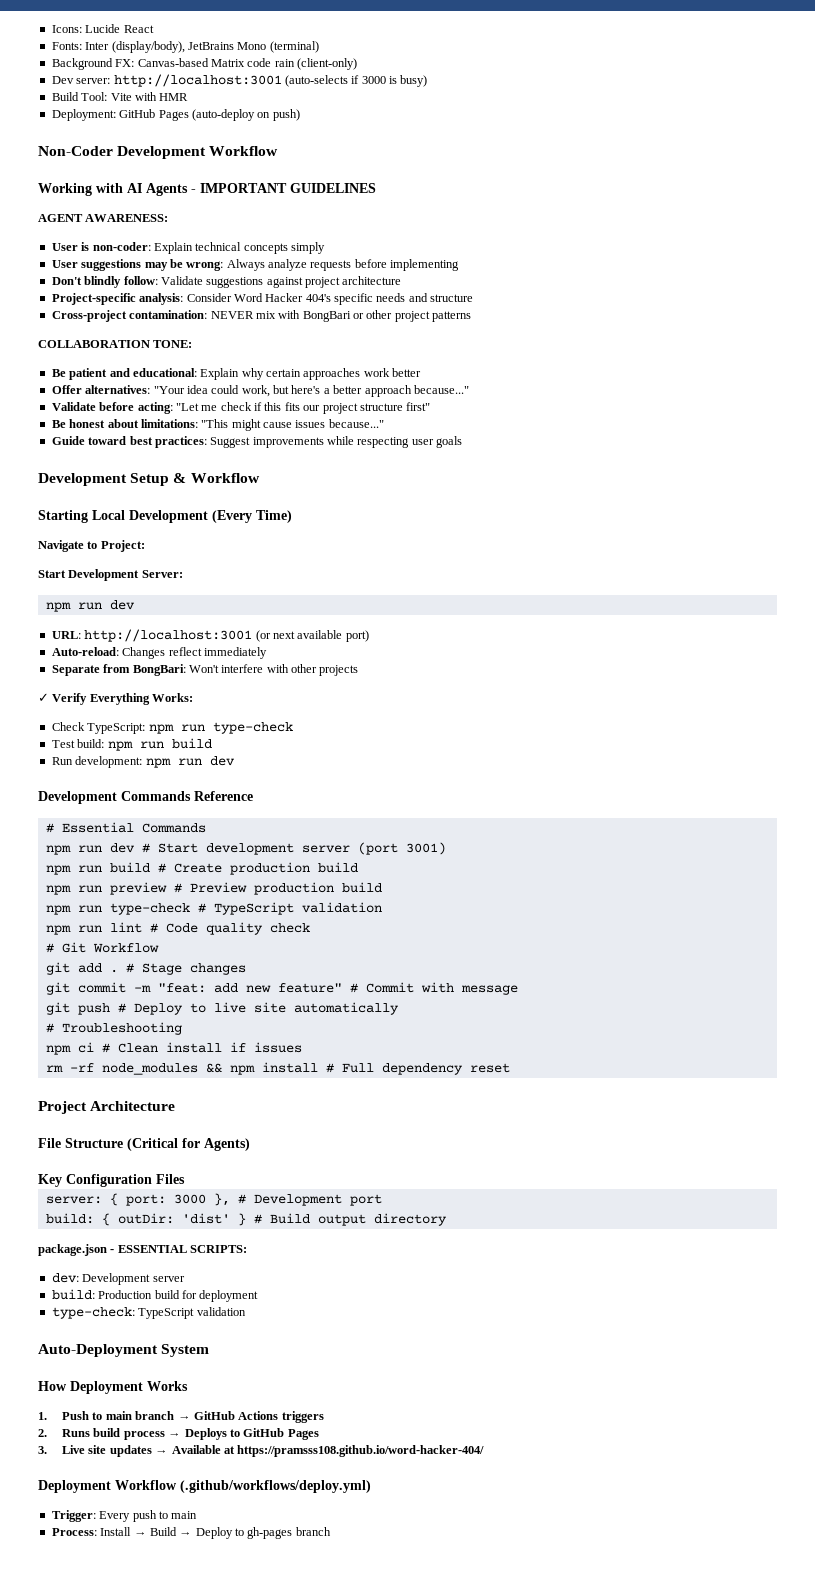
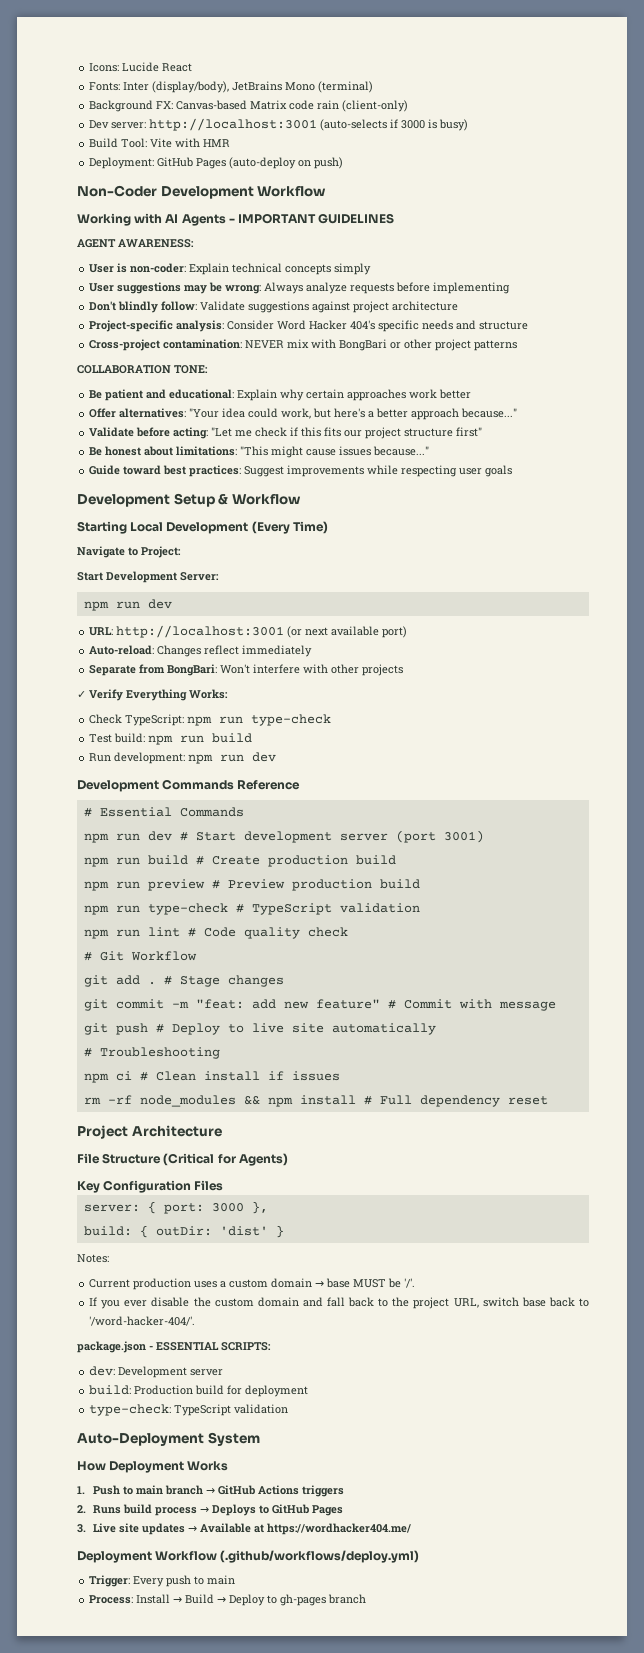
[237,1194,382,1206] # Development port -> (268, 1207) none
[253,1213,447,1226] # Build output directory -> [77,1254,109,1263] [89,1278,416,1290] [89,1297,590,1309] [89,1316,196,1326] // Notes: // Current production uses a custom domain → base MUST be '/'. // If you ever disable the custom domain and fall back to the project URL, switch base back to '/word-hacker-404/'.
[237,1445,485,1457] https://pramsss108.github.io/word-hacker-404/ -> [267,1523,412,1535] https://wordhacker404.me/

